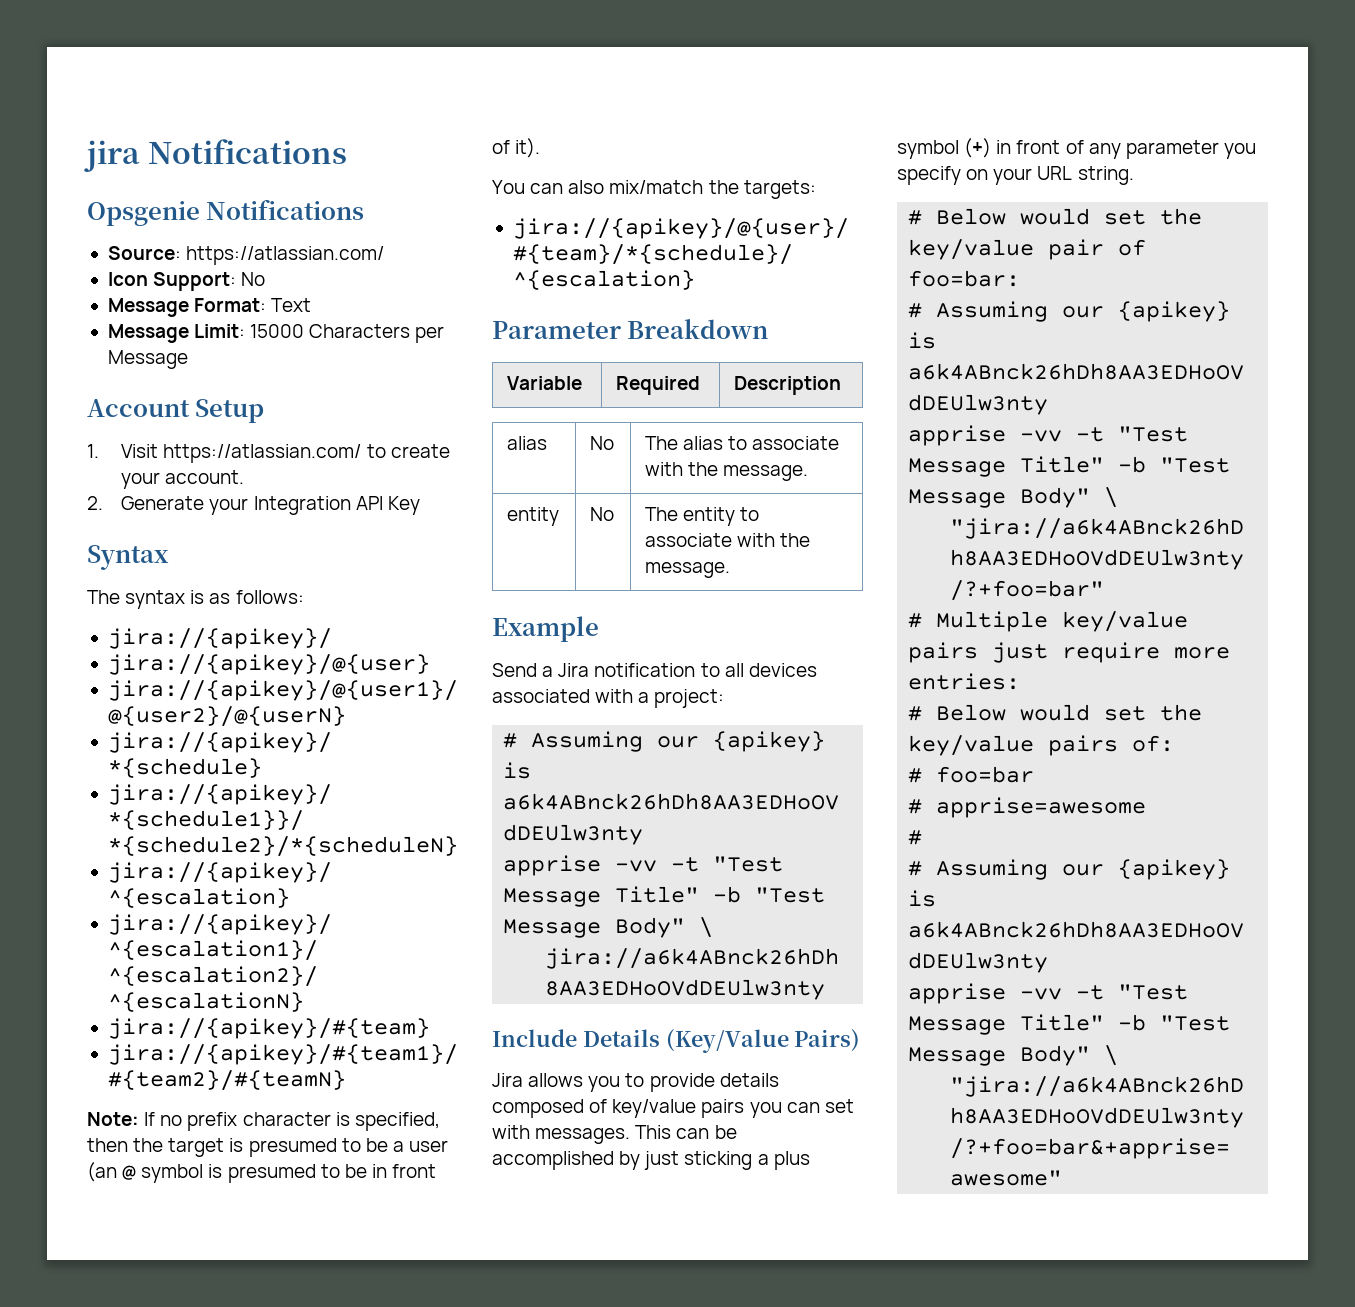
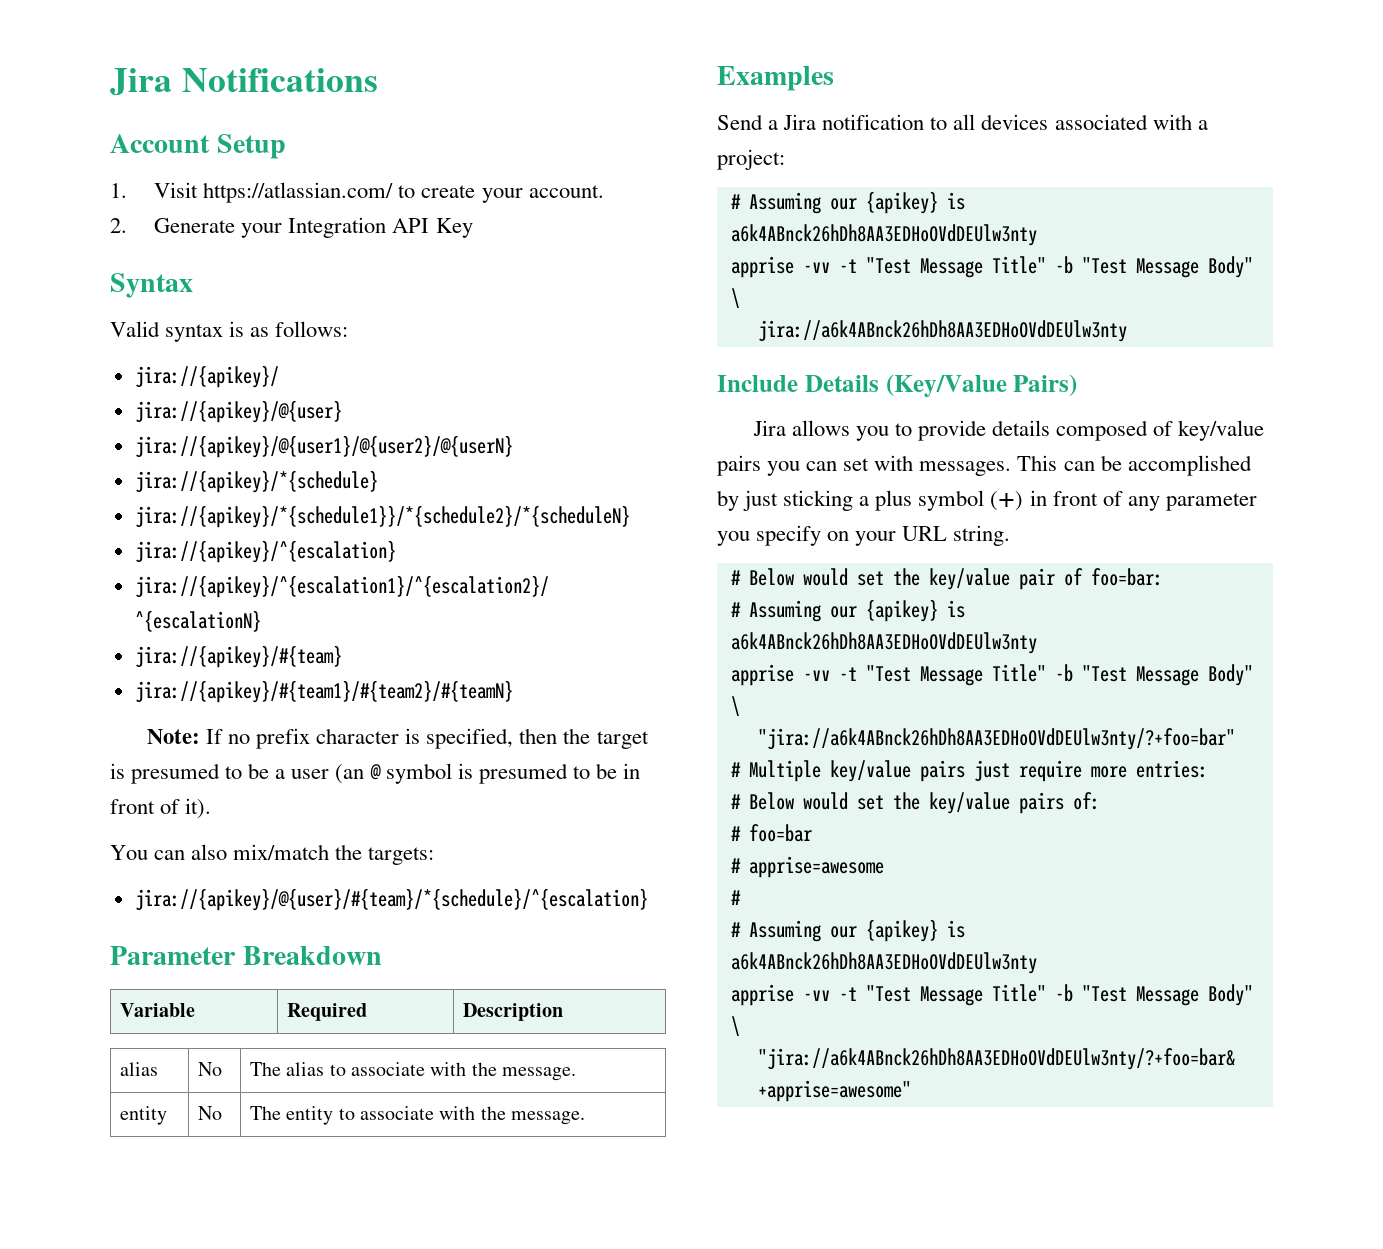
[84,139,348,172] [87,199,365,226] [107,246,385,265] [107,272,266,291] [107,298,312,317] [107,324,445,343] [107,350,188,369] jira Notifications // Opsgenie Notifications // Source: https://atlassian.com/ // Icon Support: No // Message Format: Text // Message Limit: 15000 Characters per Message -> [110,68,378,96] Jira Notifications
[87,590,120,604] The -> [110,321,160,337] Valid
[492,616,599,642] Example -> [717,66,834,91] Examples

